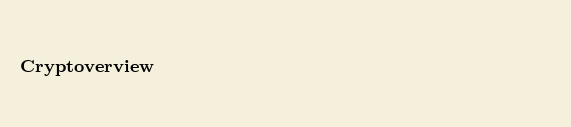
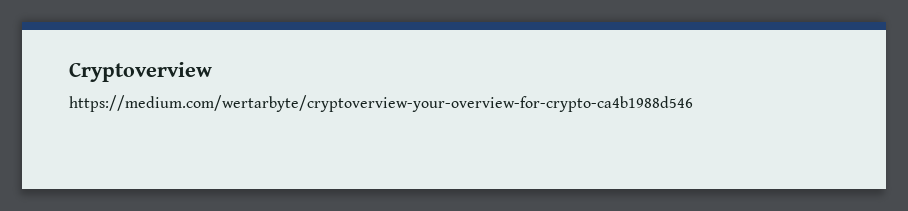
(154, 68) none -> [69,95,693,112] // https://medium.com/wertarbyte/cryptoverview-your-overview-for-crypto-ca4b1988d546

